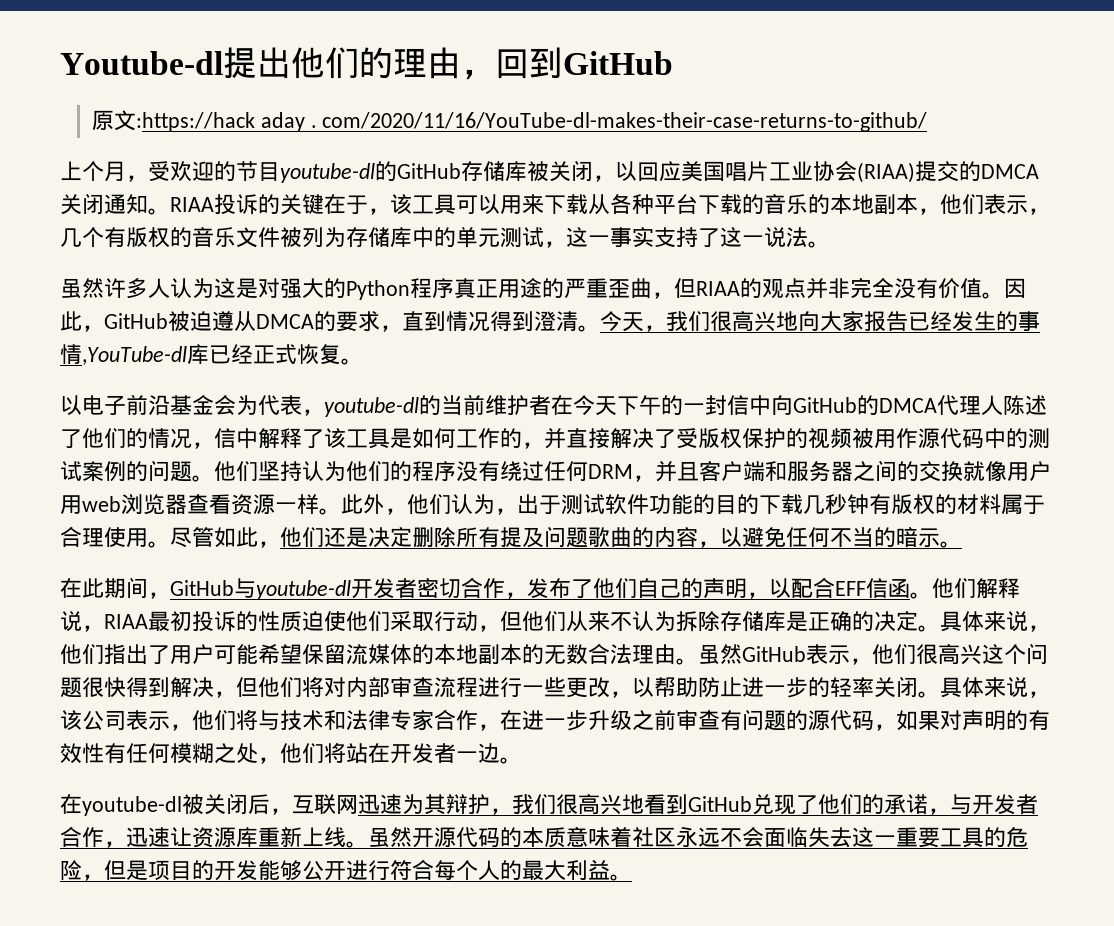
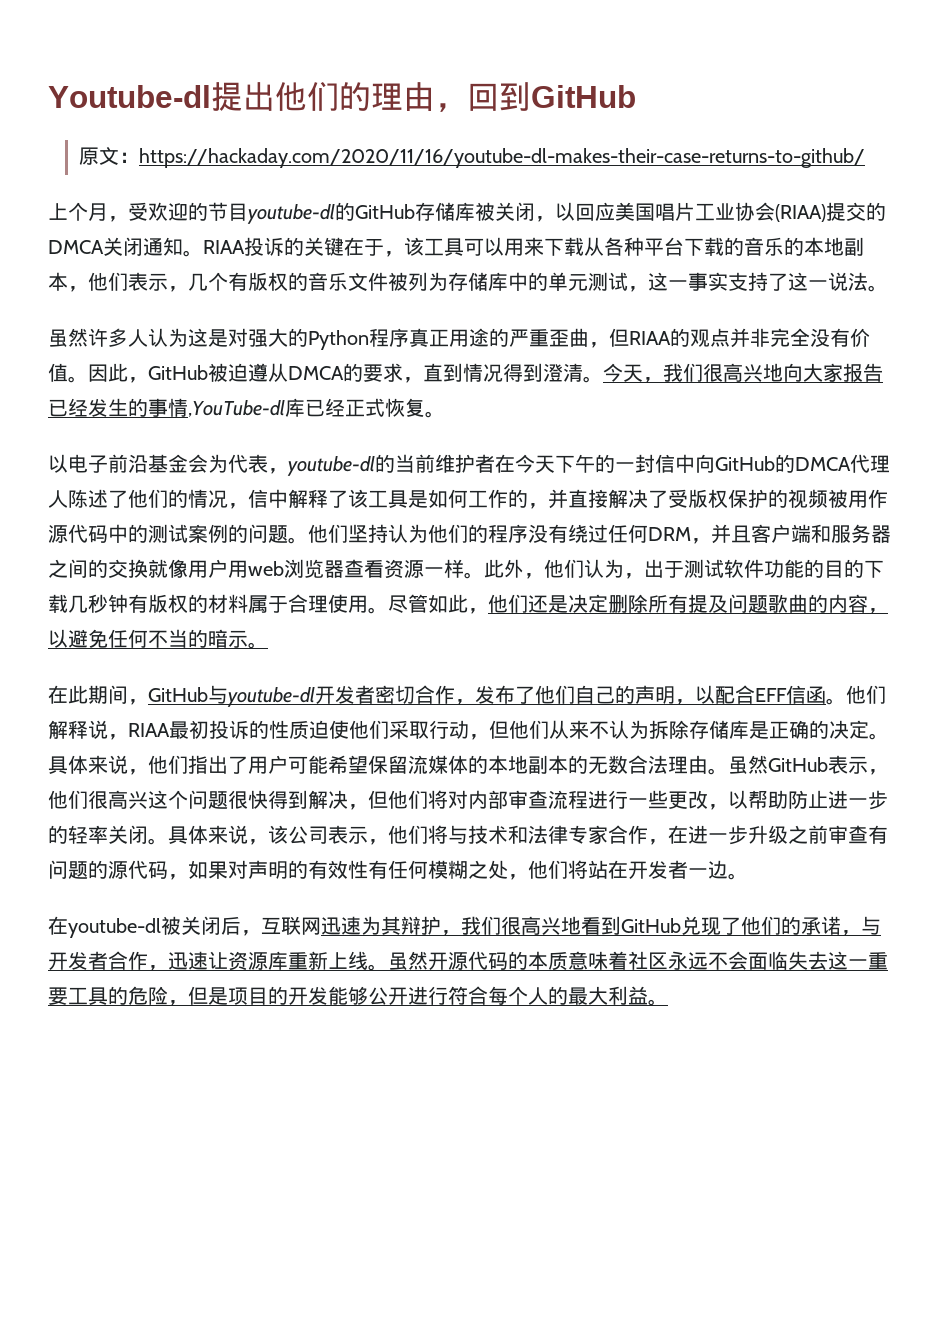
[136,112,928,132] :https://hack aday . com/2020/11/16/YouTube-dl-makes-their-case-returns-to-github/ -> [118,148,866,168] ：https://hackaday.com/2020/11/16/youtube-dl-makes-their-case-returns-to-github/

